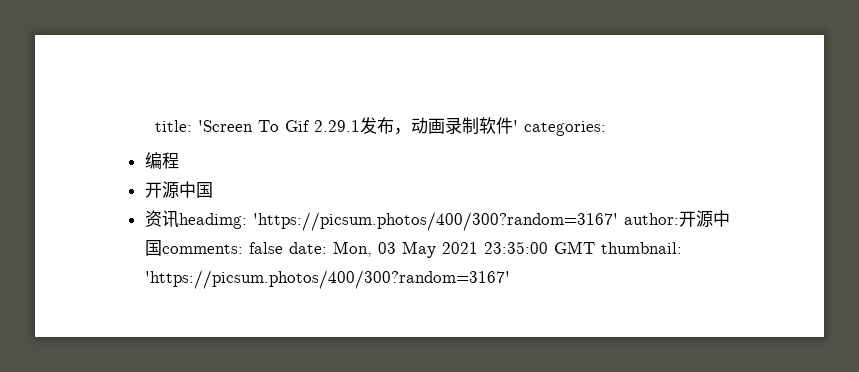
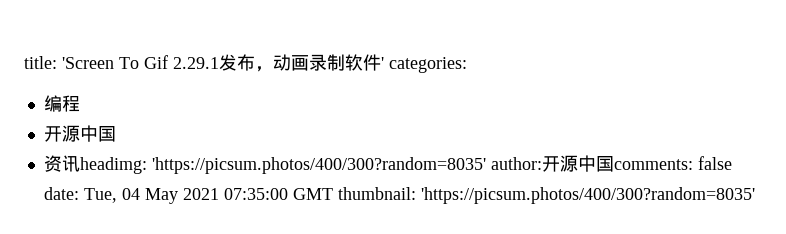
[252,212,618,231] 'https://picsum.photos/400/300?random=3167' -> [151,157,486,174] 'https://picsum.photos/400/300?random=8035'
[332,241,396,257] Mon, 03 -> [83,188,140,203] Tue, 04
[483,241,548,254] 23:35:00 -> [223,188,288,200] 07:35:00
[144,270,510,289] 'https://picsum.photos/400/300?random=3167' -> [420,187,755,204] 'https://picsum.photos/400/300?random=8035'

